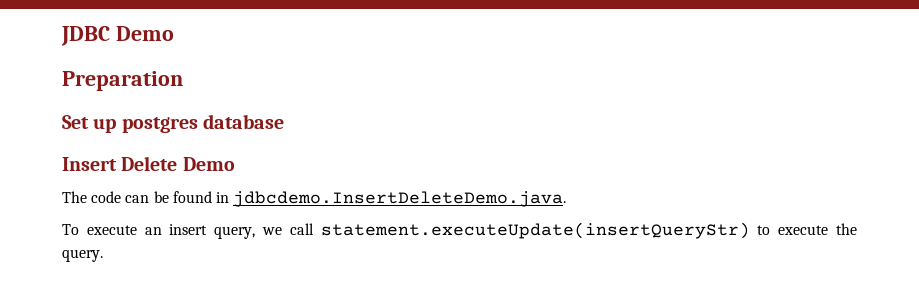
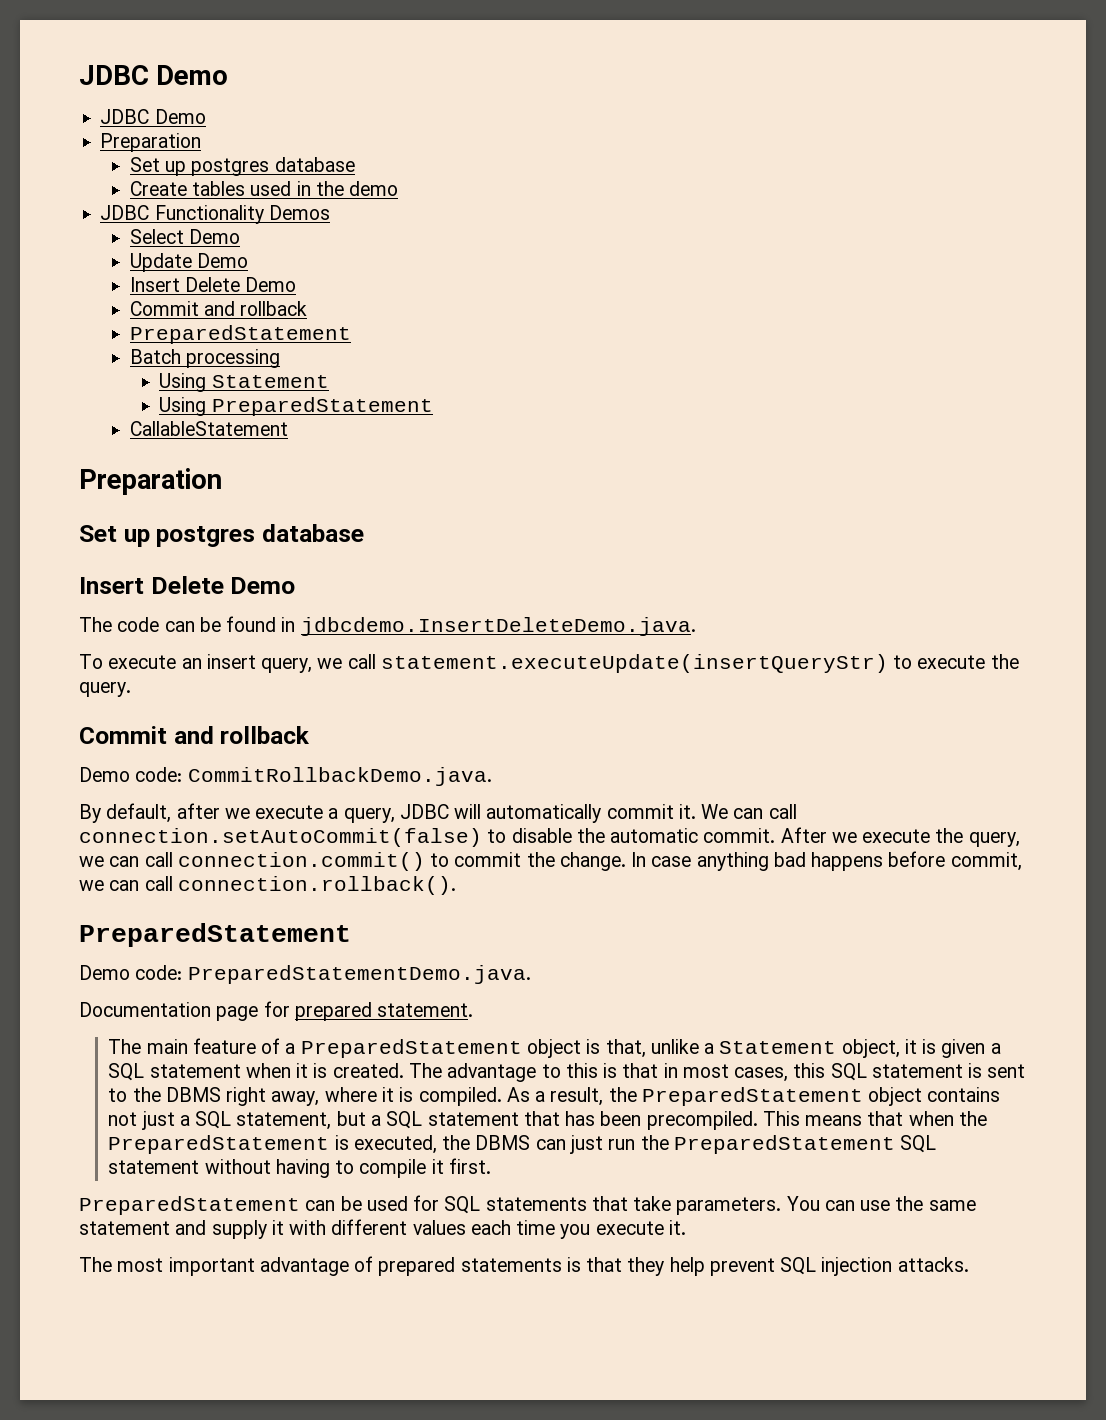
[61,26,174,46] JDBC Demo -> [79,65,229,85] [100,109,206,124] [100,133,202,152] [129,157,355,176] [129,181,399,196] [100,205,330,224] [129,229,241,244] [129,253,249,272] [129,277,297,292] [129,301,308,316] [129,325,351,344] [129,349,281,368] [159,373,329,392] [159,397,433,416] [129,421,288,436] JDBC Demo // JDBC Demo // Preparation // Set up postgres database // Create tables used in the demo // JDBC Functionality Demos // Select Demo // Update Demo // Insert Delete Demo // Commit and rollback // PreparedStatement // Batch processing // Using Statement // Using PreparedStatement // CallableStatement
(103, 255) none -> [79,726,311,744] [79,767,492,786] [79,803,797,823] [79,827,1020,847] [79,851,1022,871] [79,876,456,895] [79,923,351,947] [79,965,531,984] [79,1001,474,1021] [108,1038,1001,1058] [108,1063,1026,1082] [108,1087,1001,1106] [108,1111,987,1130] [108,1135,937,1154] [108,1158,492,1178] [79,1195,976,1215] [79,1219,686,1239] [79,1256,969,1276] // Commit and rollback // Demo code: CommitRollbackDemo.java. // By default, after we execute a query, JDBC will automatically commit it. We can call connection.setAutoCommit(false) to disable the automatic commit. After we execute the query, we can call connection.commit() to commit the change. In case anything bad happens before commit, we can call connection.rollback(). // PreparedStatement // Demo code: PreparedStatementDemo.java. // Documentation page for prepared statement. // The main feature of a PreparedStatement object is that, unlike a Statement object, it is given a SQL statement when it is created. The advantage to this is that in most cases, this SQL statement is sent to the DBMS right away, where it is compiled. As a result, the PreparedStatement object contains not just a SQL statement, but a SQL statement that has been precompiled. This means that when the PreparedStatement is executed, the DBMS can just run the PreparedStatement SQL statement without having to compile it first. // PreparedStatement can be used for SQL statements that take parameters. You can use the same statement and supply it with different values each time you execute it. // The most important advantage of prepared statements is that they help prevent SQL injection attacks.

